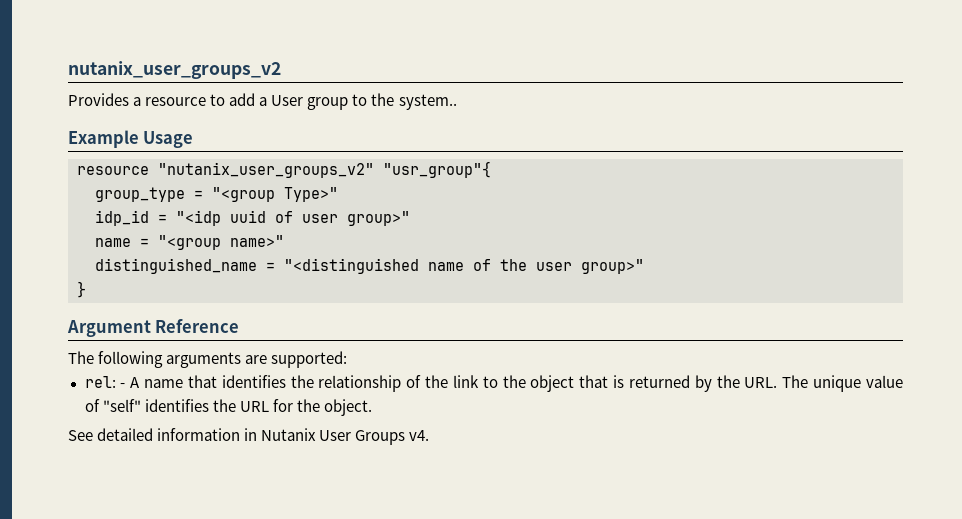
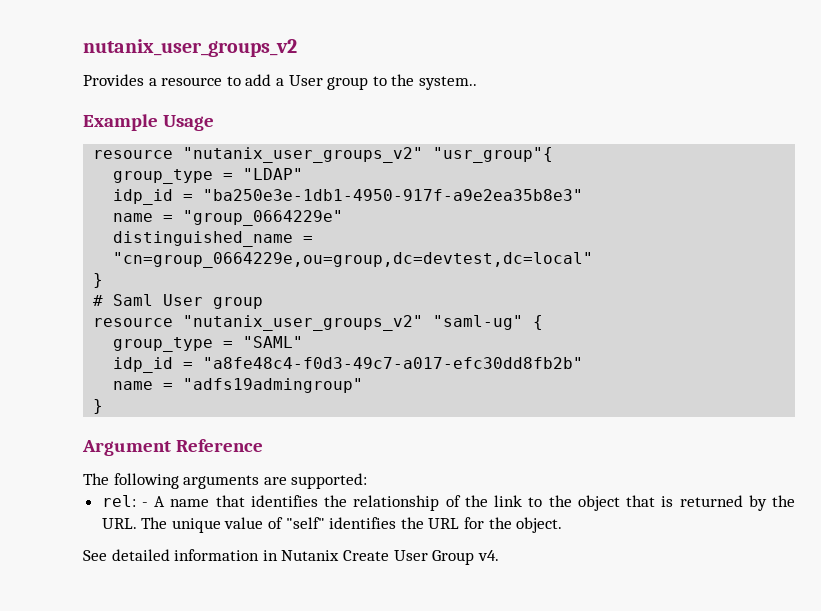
[212,187,338,202] [95,210,410,226] [95,235,284,250] "<group Type>" // idp_id = "<idp uuid of user group>" // name = "<group name>" -> [243,168,304,180] [113,189,584,205] [113,210,344,226] "LDAP" // idp_id = "ba250e3e-1db1-4950-917f-a9e2ea35b8e3" // name = "group_0664229e"
[284,258,644,274] "<distinguished name of the user group>" -> [113,252,594,268] [93,273,104,288] [93,294,264,309] [93,315,544,331] [113,336,304,352] [113,357,584,373] [113,378,364,393] "cn=group_0664229e,ou=group,dc=devtest,dc=local" // } // # Saml User group // resource "nutanix_user_groups_v2" "saml-ug" { // group_type = "SAML" // idp_id = "a8fe48c4-f0d3-49c7-a017-efc30dd8fb2b" // name = "adfs19admingroup"
[319,430,406,445] User Groups -> [342,550,475,565] Create User Group

